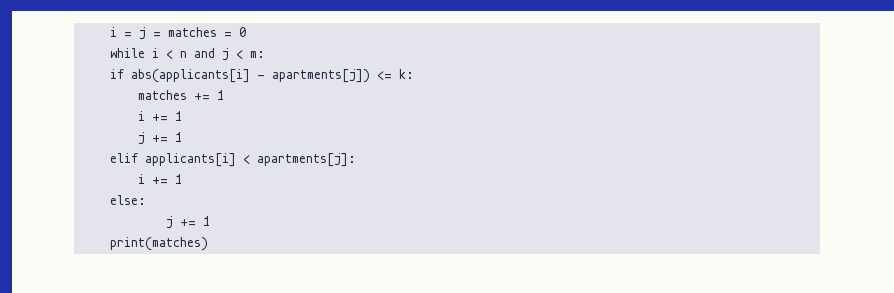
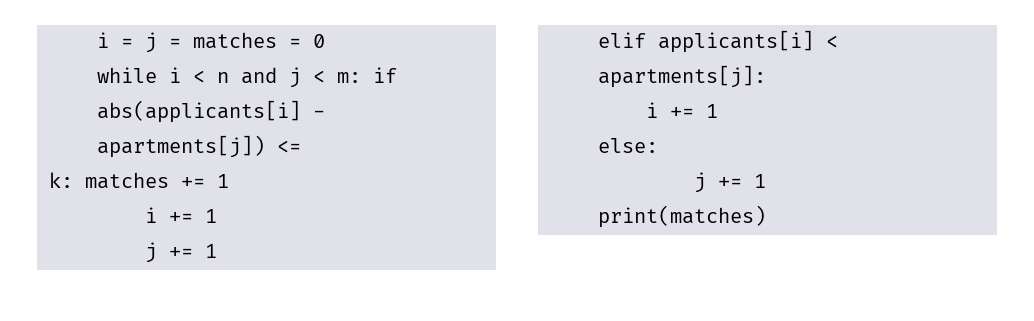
(266, 54) // -> (362, 77) none
(393, 75) none -> (302, 146) //
(415, 74) // -> (74, 180) none

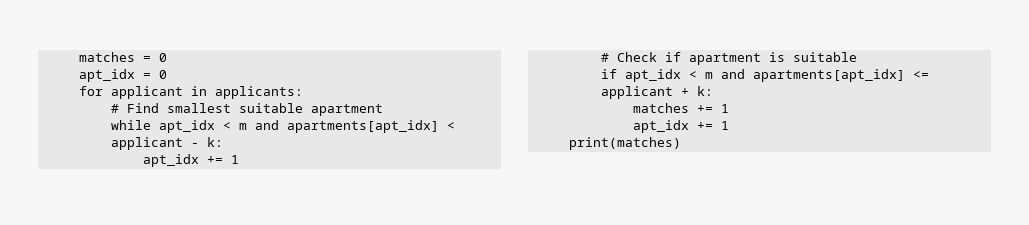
[97,32,182,53] i = j = -> (78, 57) none
[97,67,398,88] [97,100,326,123] [97,135,302,158] [49,172,230,189] [145,207,218,223] [145,242,218,263] [598,30,839,53] [598,65,767,88] [646,102,719,118] [598,138,659,153] [694,172,707,193] while i < n and j < m: if abs(applicants[i] - apartments[j]) <= // k: matches += 1 // i += 1 // j += 1 // elif applicants[i] < apartments[j]: // i += 1 // else: // j -> [78,69,167,82] [78,86,303,99] [110,103,383,116] [110,120,455,133] [110,137,223,150] [142,154,239,167] [600,52,857,65] [600,69,929,82] [600,86,713,99] [632,103,729,113] [632,120,689,133] apt_idx = 0 // for applicant in applicants: // # Find smallest suitable apartment // while apt_idx < m and apartments[apt_idx] < applicant - k: // apt_idx += 1 // # Check if apartment is suitable // if apt_idx < m and apartments[apt_idx] <= applicant + k: // matches += 1 // apt_idx

